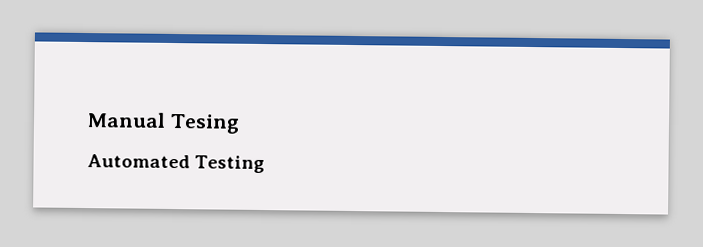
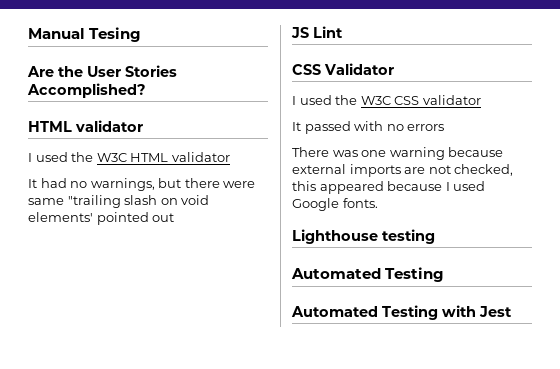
[87,154,266,174] Automated Testing -> [27,65,177,77] [27,83,146,98] [28,120,143,132] [28,152,230,162] [28,178,256,191] [28,195,210,208] [28,212,175,225] [291,26,343,38] [292,63,394,75] [292,95,481,105] [292,121,445,134] [292,147,504,160] [292,164,514,177] [292,181,486,194] [292,198,378,211] [292,229,435,244] [291,267,445,282] [291,305,512,320] Are the User Stories Accomplished? // HTML validator // I used the W3C HTML validator // It had no warnings, but there were same "trailing slash on void elements' pointed out // JS Lint // CSS Validator // I used the W3C CSS validator // It passed with no errors // There was one warning because external imports are not checked, this appeared because I used Google fonts. // Lighthouse testing // Automated Testing // Automated Testing with Jest

